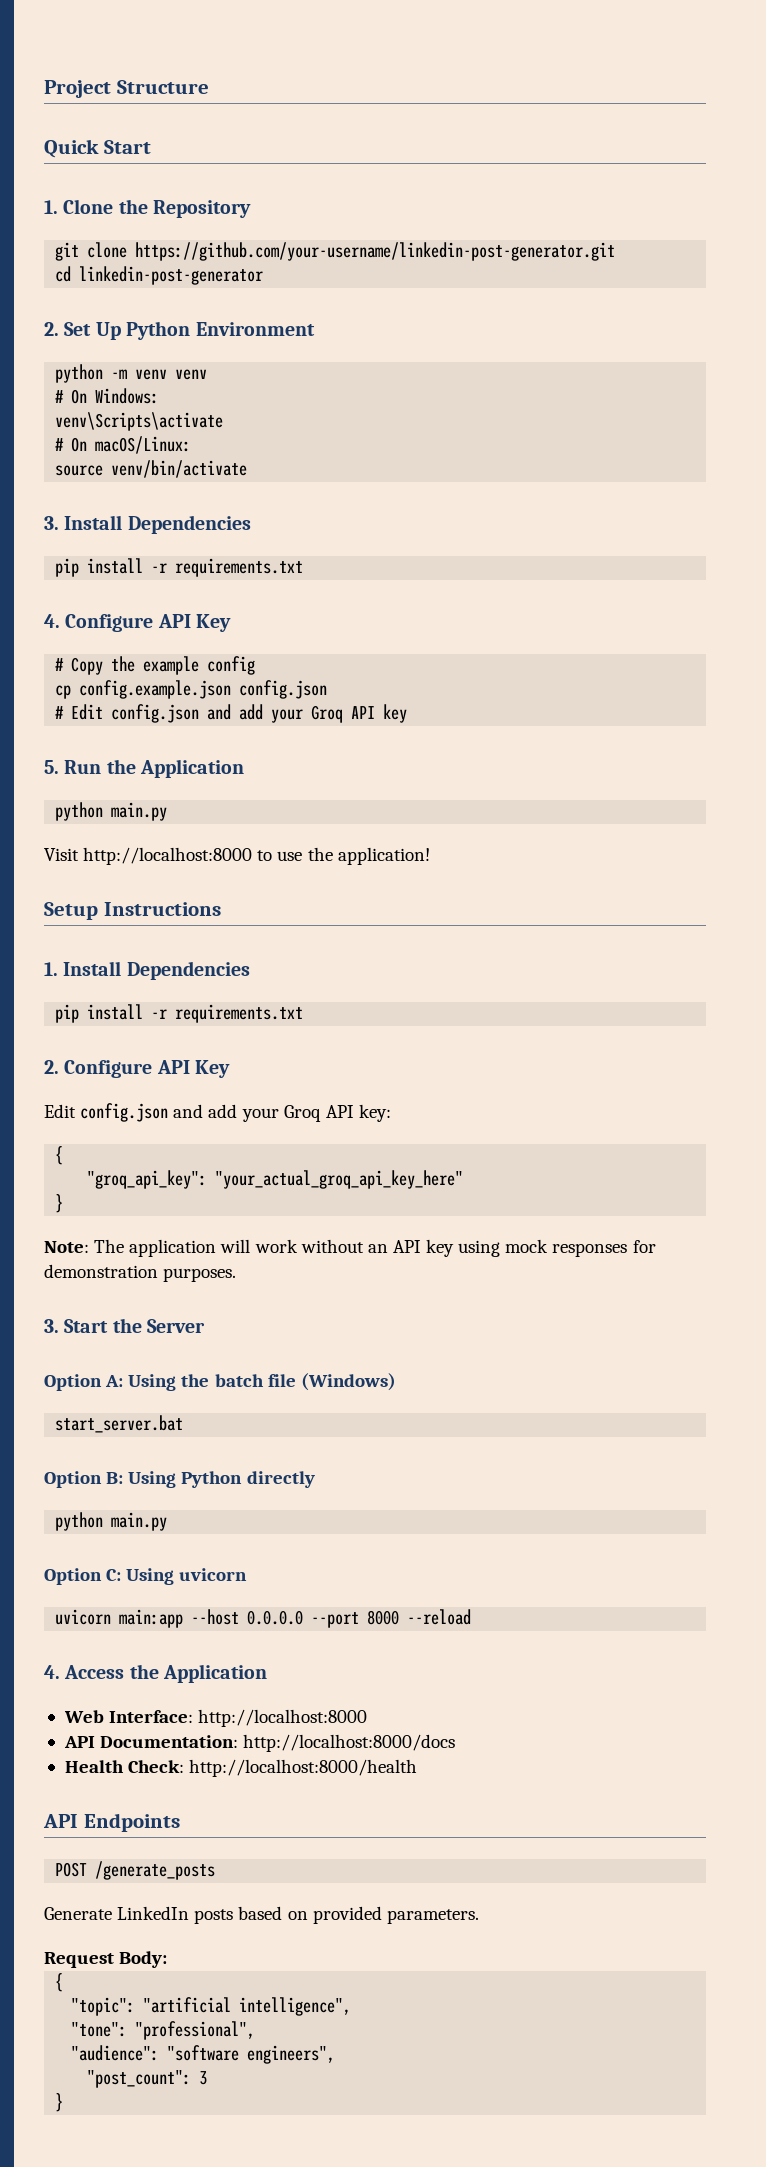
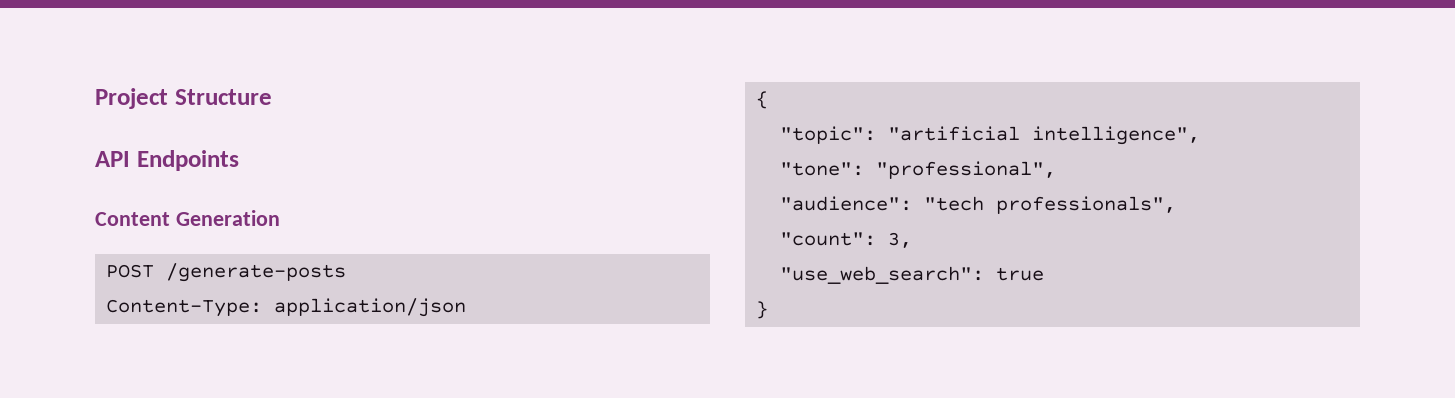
[44,139,151,158] [44,199,252,218] [55,242,616,261] [55,266,264,285] [44,321,315,340] [55,364,208,383] [55,388,160,404] [55,412,224,431] [55,436,192,454] [55,460,248,478] [44,515,251,534] [55,558,304,577] [44,614,232,632] [55,656,256,675] [55,680,328,699] [55,704,408,723] [44,759,245,778] [55,802,168,821] [44,847,430,865] [44,902,221,920] [44,961,250,980] [55,1004,304,1023] [44,1060,231,1078] [44,1103,391,1122] [55,1146,64,1165] [87,1170,464,1189] [55,1194,64,1213] [44,1239,656,1257] [44,1264,237,1282] [44,1318,206,1333] [44,1373,396,1391] [55,1415,184,1433] [44,1471,315,1488] [55,1512,168,1531] [44,1568,248,1585] [55,1609,472,1628] [44,1664,268,1683] [63,1709,368,1727] [63,1734,456,1752] [64,1759,418,1777] // Quick Start // 1. Clone the Repository // git clone https://github.com/your-username/linkedin-post-generator.git // cd linkedin-post-generator // 2. Set Up Python Environment // python -m venv venv // # On Windows: // venv\Scripts\activate // # On macOS/Linux: // source venv/bin/activate // 3. Install Dependencies // pip install -r requirements.txt // 4. Configure API Key // # Copy the example config // cp config.example.json config.json // # Edit config.json and add your Groq API key // 5. Run the Application // python main.py // Visit http://localhost:8000 to use the application! // Setup Instructions // 1. Install Dependencies // pip install -r requirements.txt // 2. Configure API Key // Edit config.json and add your Groq API key: // { // "groq_api_key": "your_actual_groq_api_key_here" // } // Note: The application will work without an API key using mock responses for demonstration purposes. // 3. Start the Server // Option A: Using the batch file (Windows) // start_server.bat // Option B: Using Python directly // python main.py // Option C: Using uvicorn // uvicorn main:app --host 0.0.0.0 --port 8000 --reload // 4. Access the Application // Web Interface: http://localhost:8000 // API Documentation: http://localhost:8000/docs // Health Check: http://localhost:8000/health -> (272, 97) none
(180, 1822) none -> [95,210,280,226] // Content Generation
[95,1861,216,1880] [44,1906,479,1924] [44,1951,168,1968] /generate_posts // Generate LinkedIn posts based on provided parameters. // Request Body: -> [166,263,347,282] [106,298,467,317] /generate-posts // Content-Type: application/json
[167,2045,336,2064] [87,2070,208,2088] "software engineers", // "post_count": 3 -> [924,196,1177,214] [780,232,913,248] [780,266,1045,284] "tech professionals", // "count": 3, // "use_web_search": true

